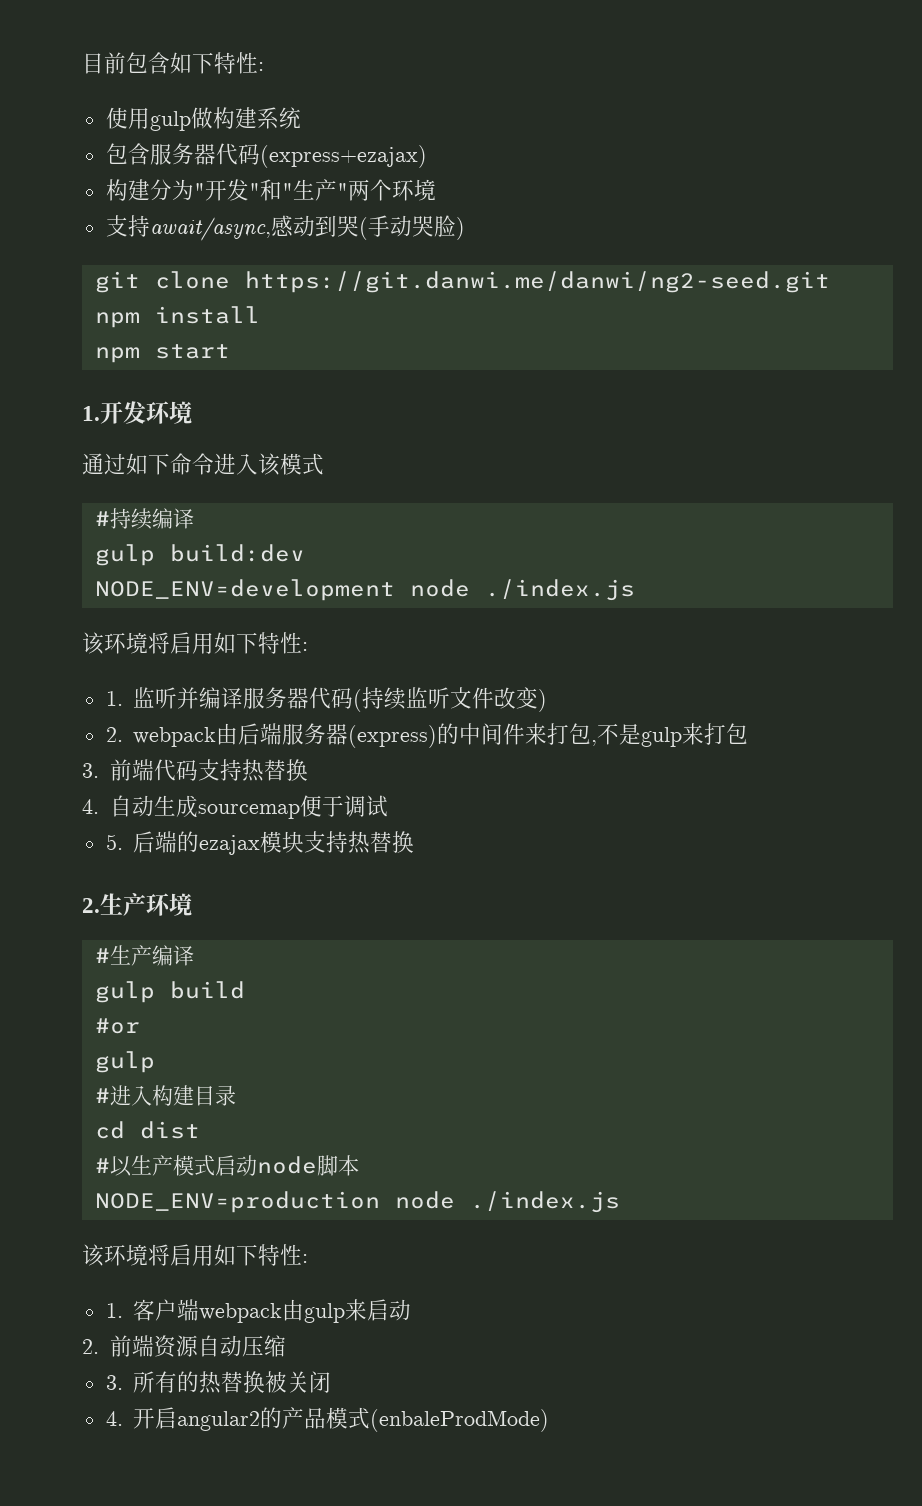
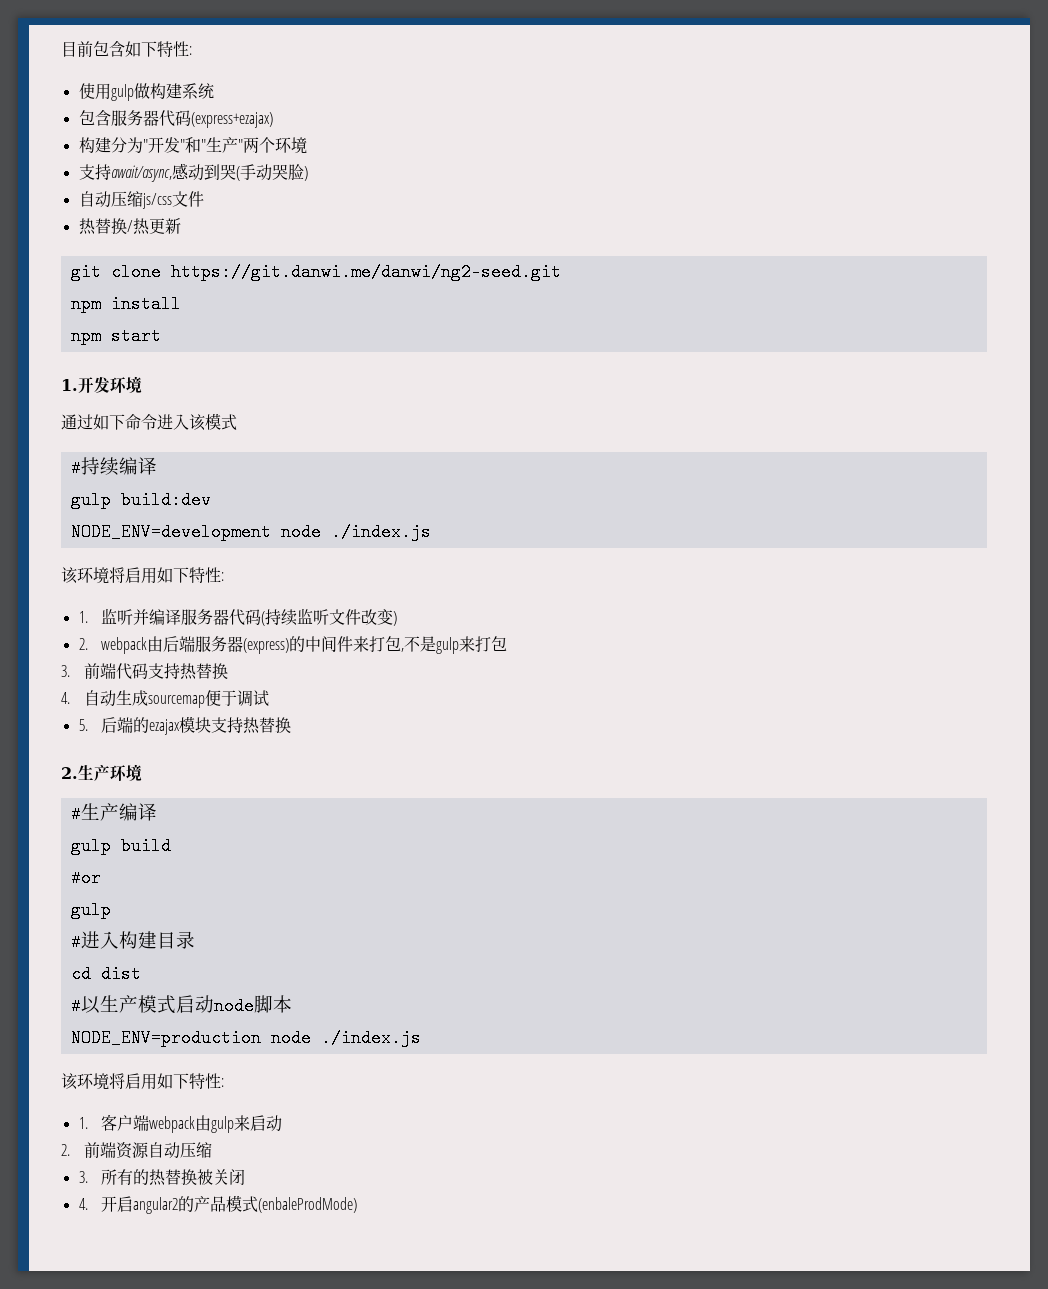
(465, 228) none -> [78,191,204,209] [78,218,181,235] // 自动压缩js/css文件 // 热替换/热更新

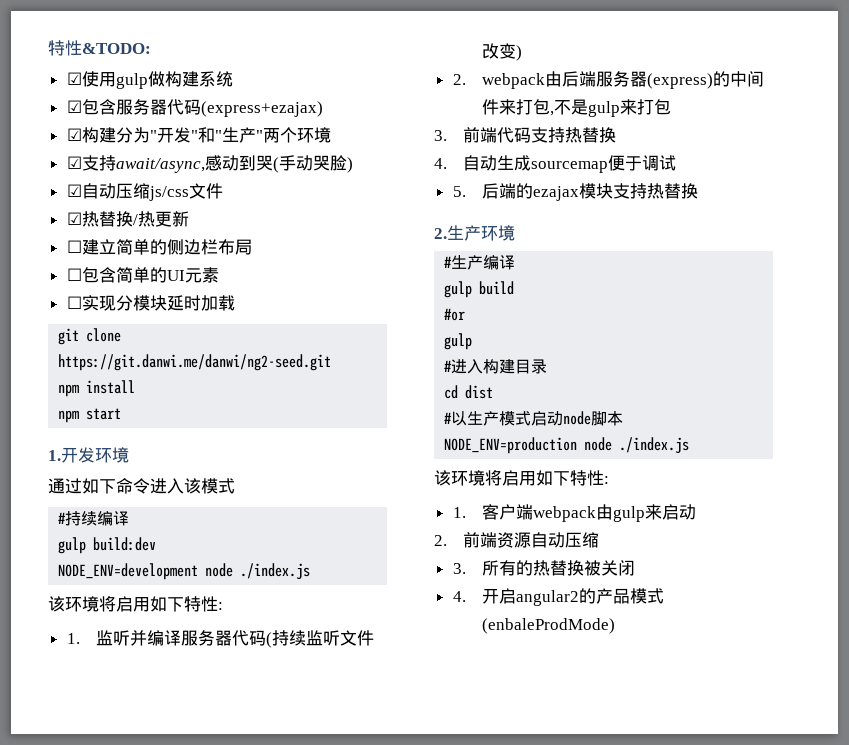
[61,41,192,58] 目前包含如下特性: // -> [48,40,151,56] [66,72,82,85] 特性&TODO: // ☑
(214, 91) none -> [66,100,82,113] ☑
(273, 120) none -> [66,128,82,141] ☑
(307, 145) none -> [66,156,82,169] ☑
(308, 173) none -> [66,184,82,197] ☑
(204, 199) none -> [66,212,82,225] ☑
(181, 226) none -> [66,239,252,255] [66,267,219,283] [66,295,235,311] // ☐建立简单的侧边栏布局 // ☐包含简单的UI元素 // ☐实现分模块延时加载

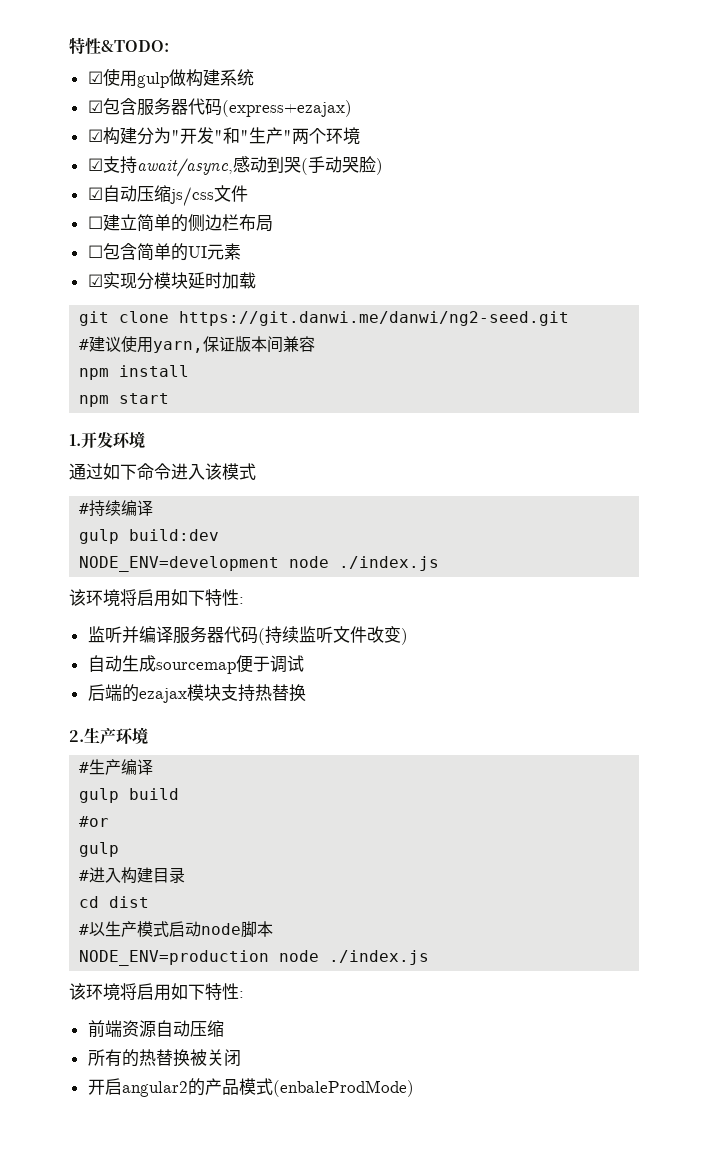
[66,211,189,227] // ☑热替换/热更新 -> (248, 193) none
[66,296,82,309] ☐ -> [87,274,103,287] ☑
(332, 362) none -> [79,336,316,353] // #建议使用yarn,保证版本间兼容
[66,633,80,644] 1. -> (244, 600) none
[452,71,764,89] [481,99,671,117] [434,127,617,143] [434,158,447,169] 2. webpack由后端服务器(express)的中间件来打包,不是gulp来打包 // 3.前端代码支持热替换 // 4. -> (408, 636) none
[452,186,466,197] 5. -> (304, 663) none
[452,504,696,522] [434,535,447,546] 1.客户端webpack由gulp来启动 // 2. -> (244, 994) none
[452,563,466,574] 3. -> (224, 1028) none
[452,591,466,602] 4. -> (241, 1058) none

